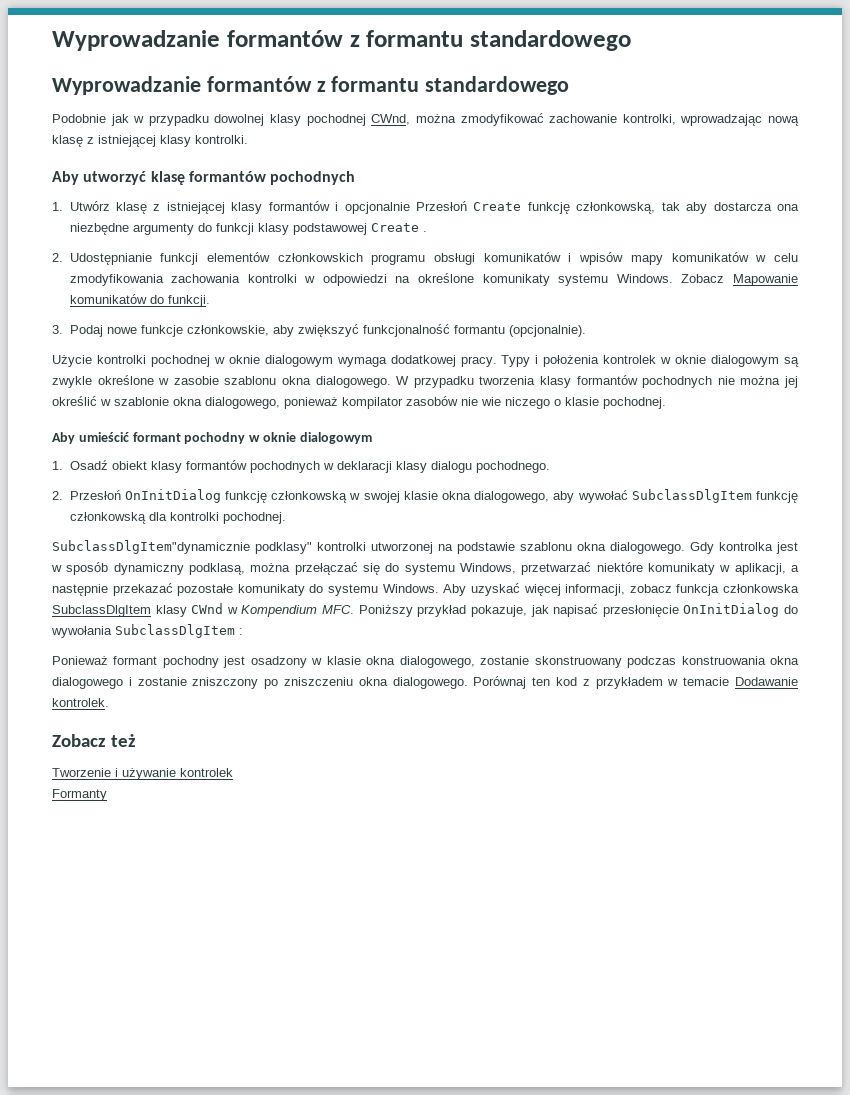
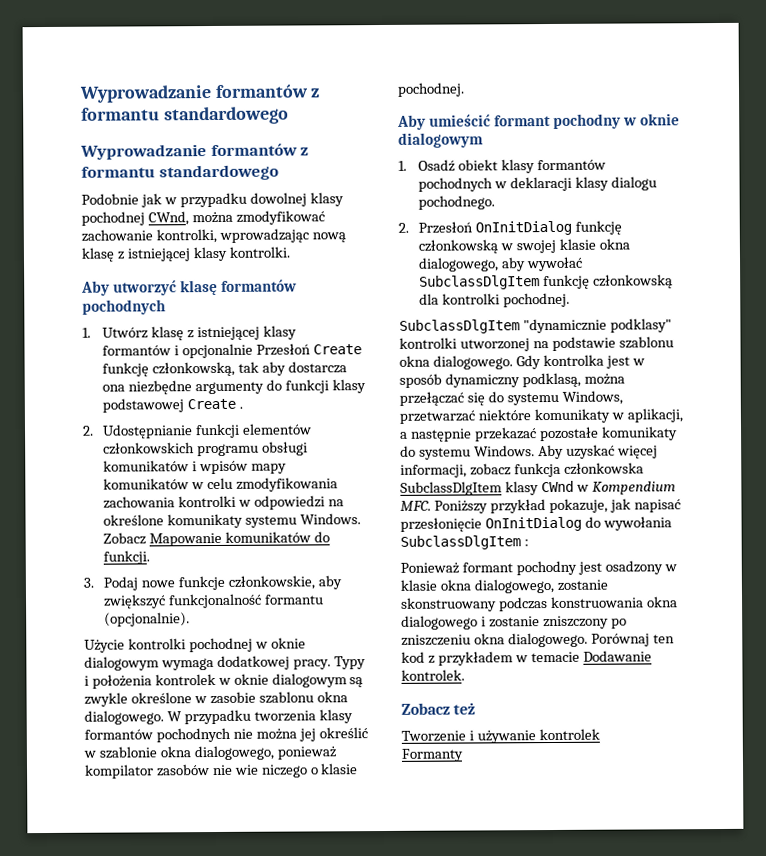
[52,540,250,554] SubclassDlgItem"dynamicznie -> [399,318,607,334] SubclassDlgItem "dynamicznie

